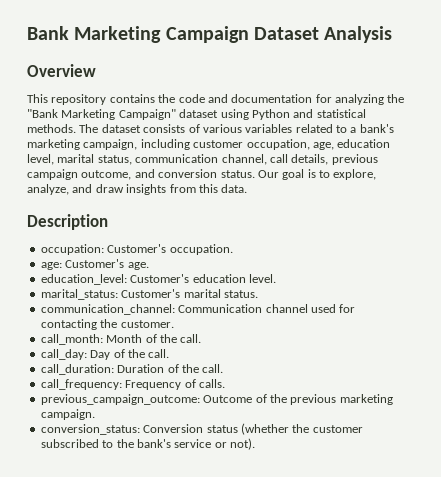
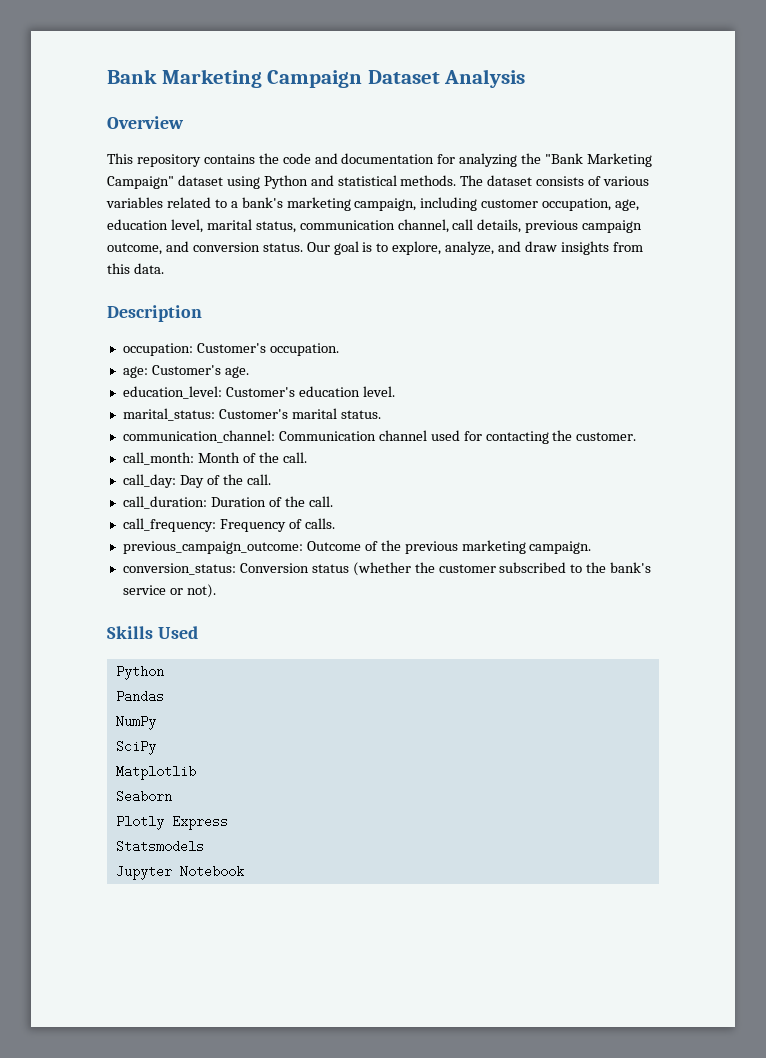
(255, 444) none -> [107,626,198,639] [115,665,164,680] [115,690,164,703] [115,715,156,730] [115,740,156,755] [115,765,196,780] [115,790,172,803] [115,815,228,830] [115,840,204,853] [115,865,244,880] // Skills Used // Python // Pandas // NumPy // SciPy // Matplotlib // Seaborn // Plotly Express // Statsmodels // Jupyter Notebook

